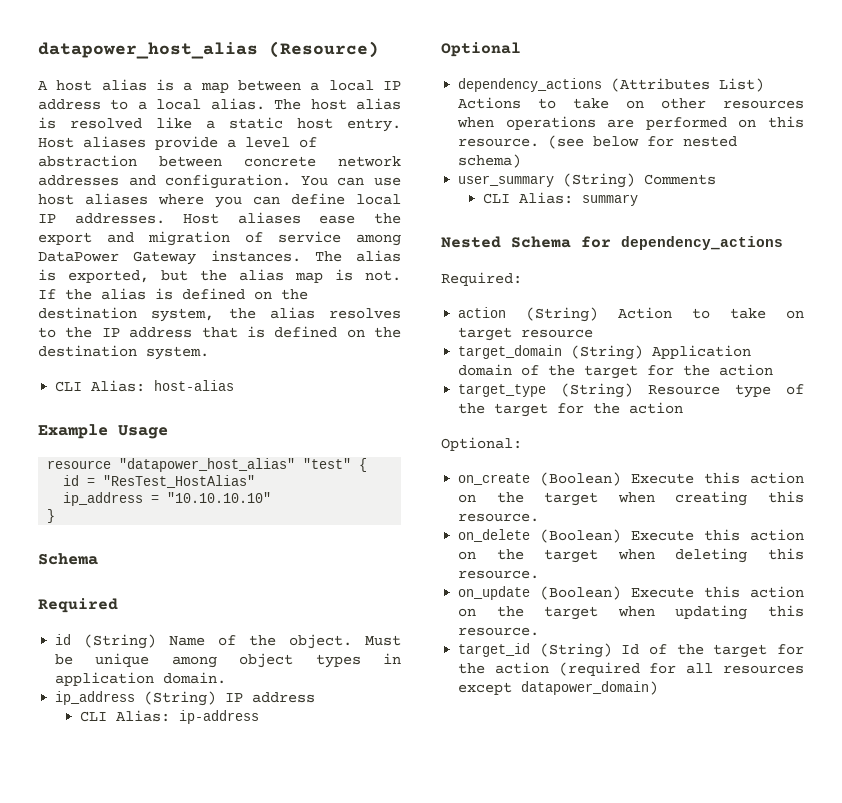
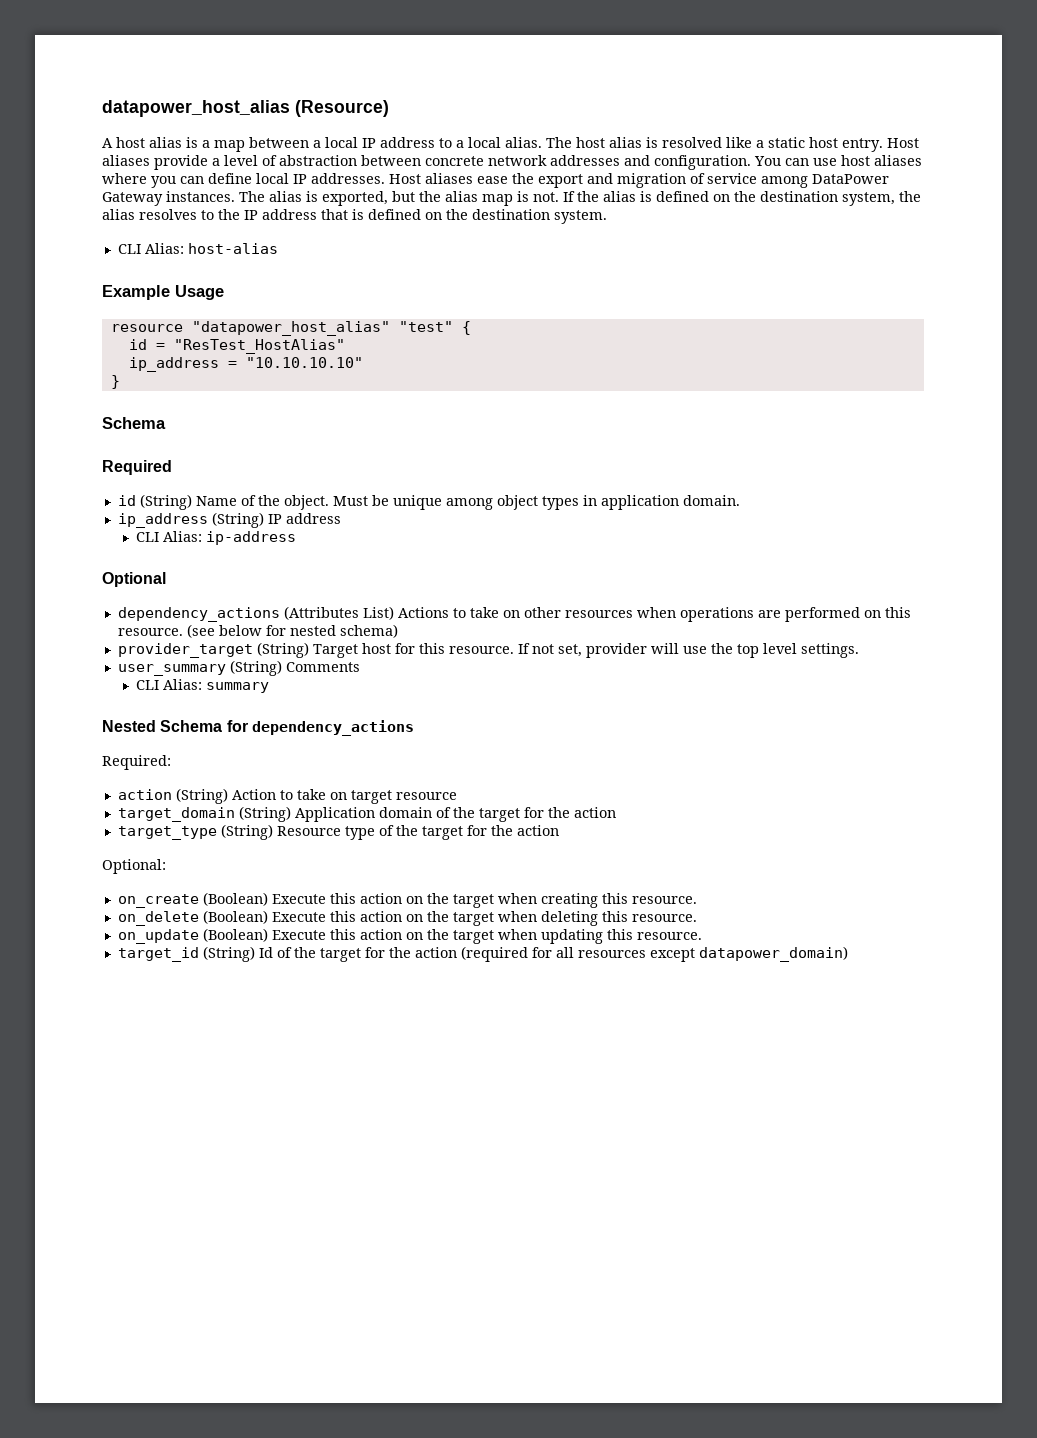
(522, 161) none -> [117,642,859,658] // provider_target (String) Target host for this resource. If not set, provider will use the top level settings.

